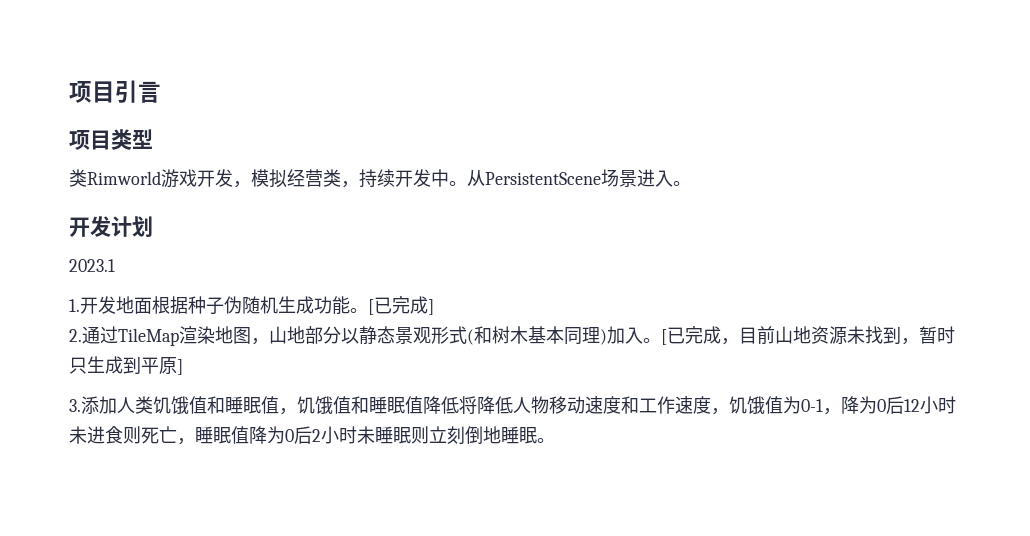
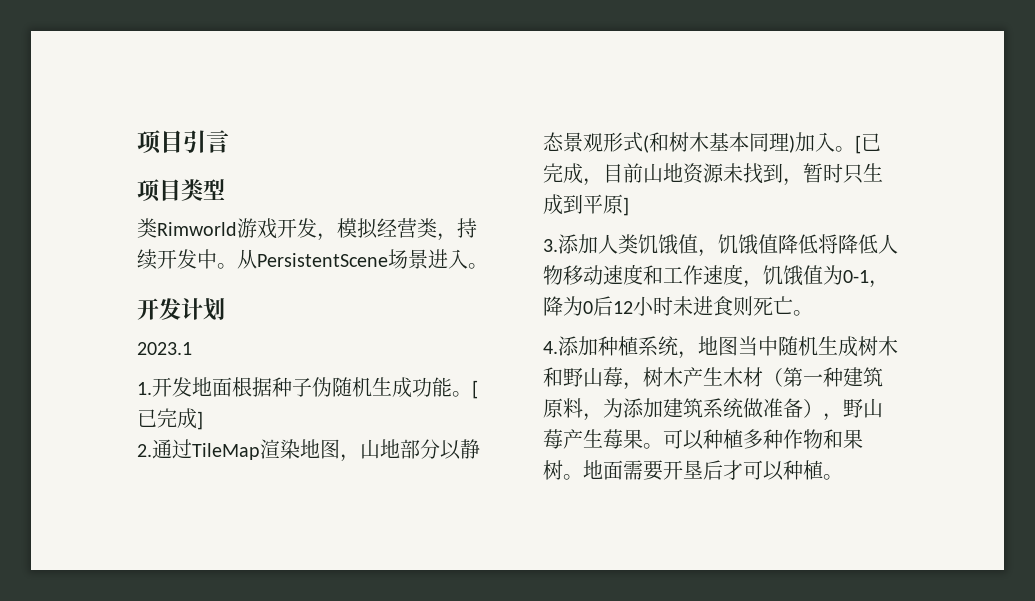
[207,396,405,415] 和睡眠值，饥饿值和睡眠 -> [698,234,758,257] ，饥饿
[177,426,537,445] ，睡眠值降为0后2小时未睡眠则立刻倒地睡眠 -> [793,310,813,316] [543,336,898,359] [543,367,883,390] [543,398,883,421] [543,429,863,450] [543,460,823,481] 。 // 4.添加种植系统，地图当中随机生成树木和野山莓，树木产生木材（第一种建筑原料，为添加建筑系统做准备），野山莓产生莓果。可以种植多种作物和果树。地面需要开垦后才可以种植

